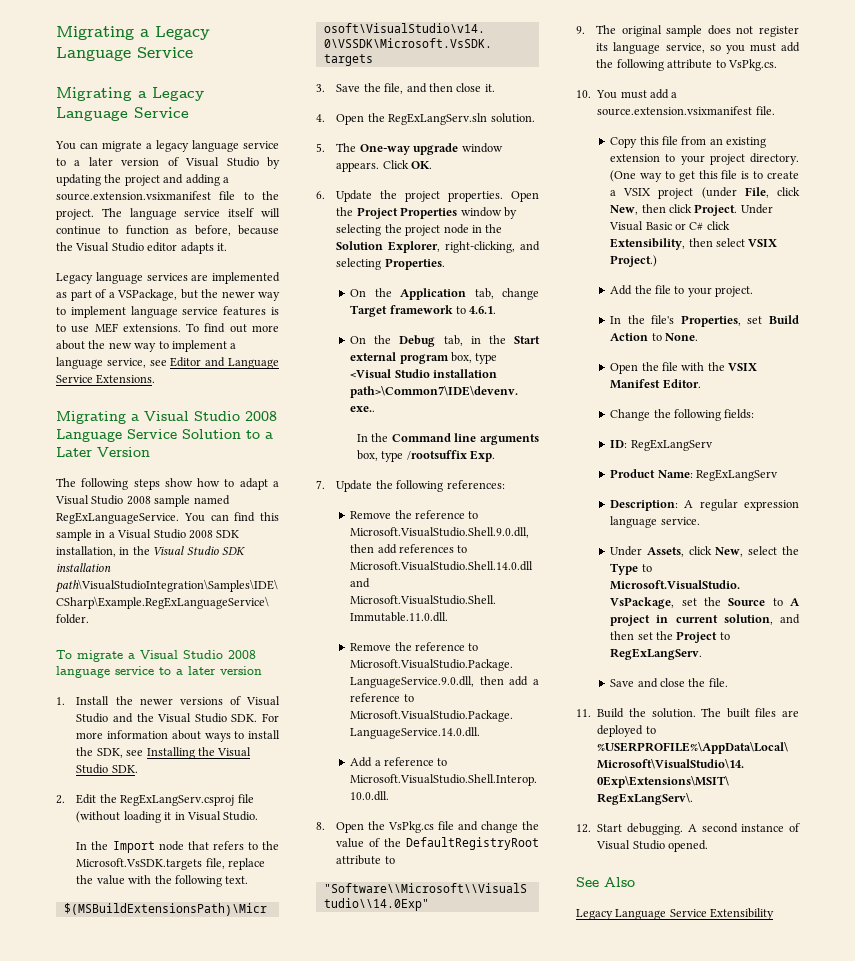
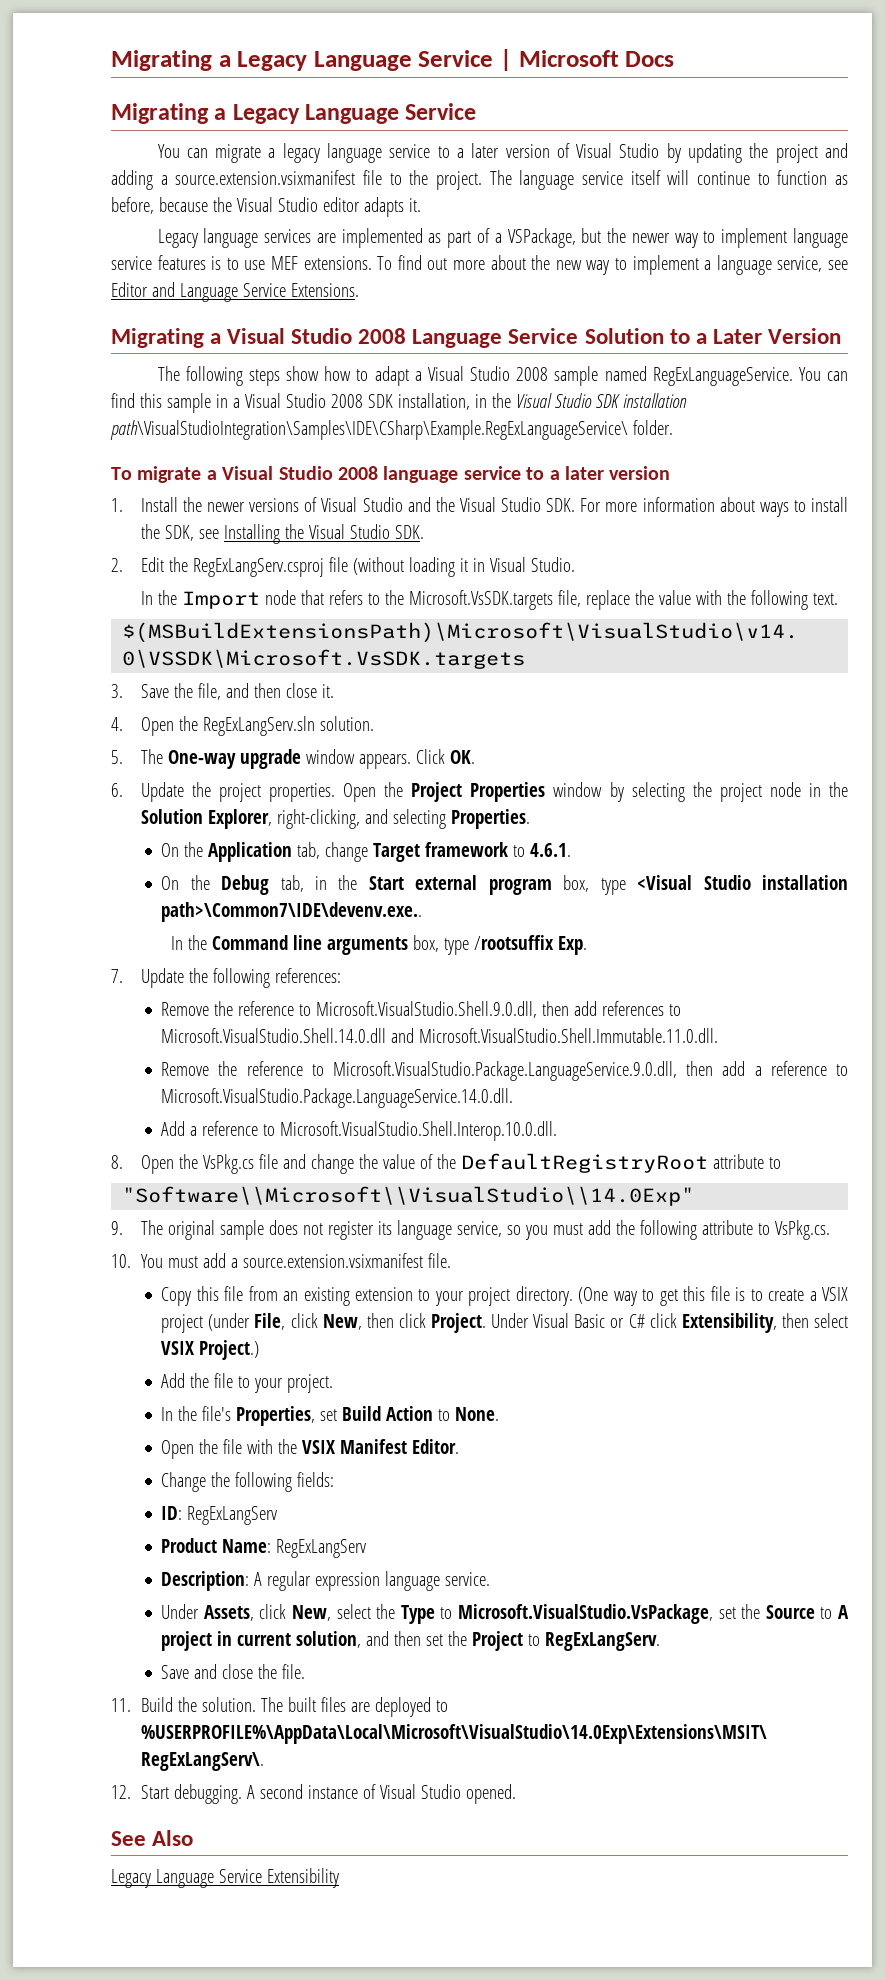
[56,26,210,40] [56,47,193,61] Migrating a Legacy Language Service -> [111,49,675,71] Migrating a Legacy Language Service | Microsoft Docs

